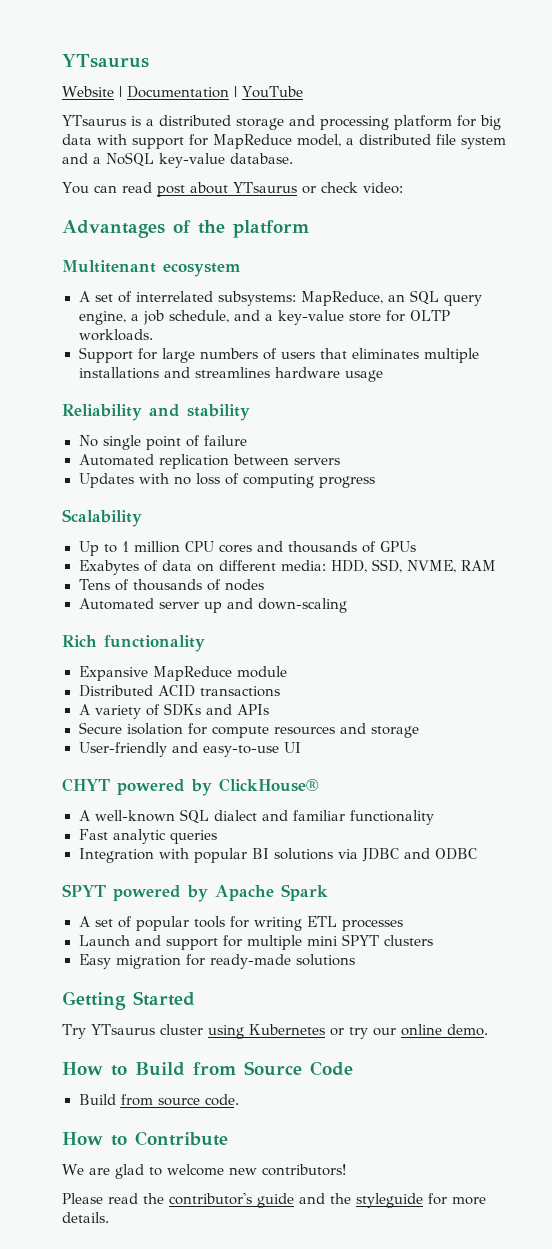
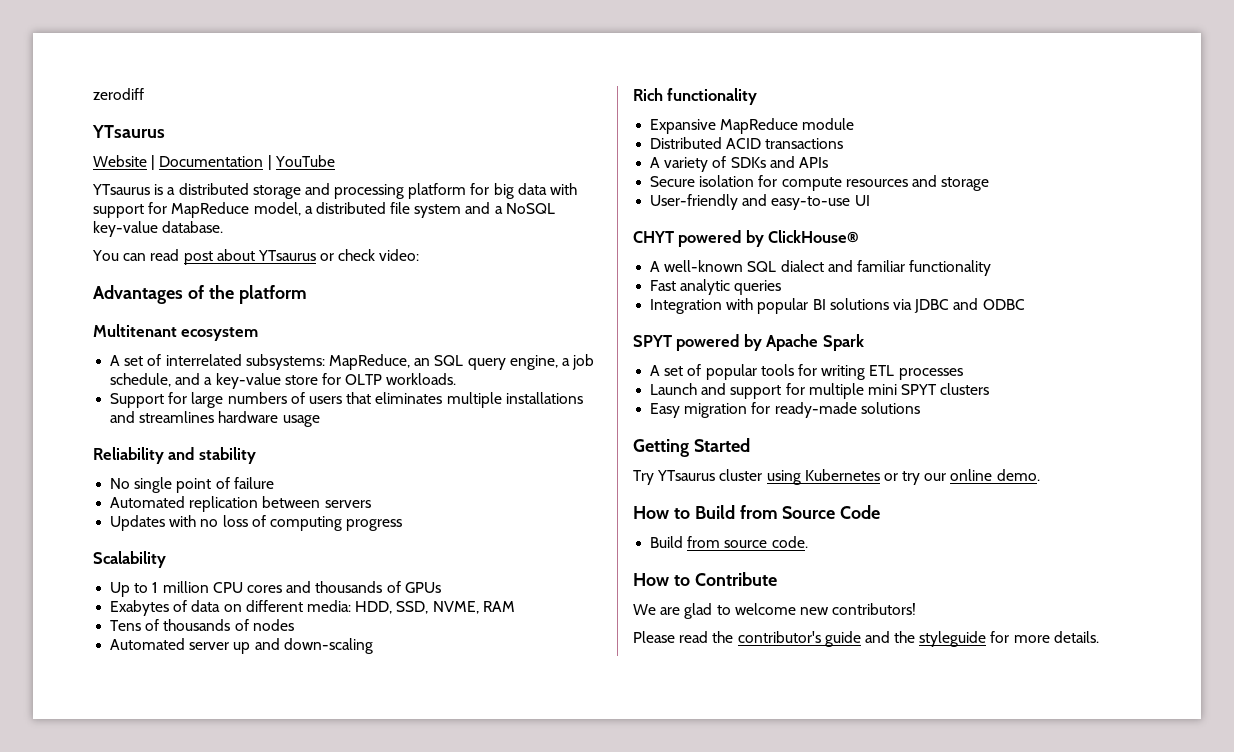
(62, 61) none -> [93,88,144,100] zerodiff //

